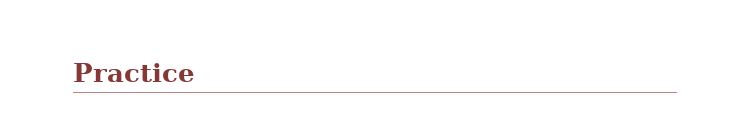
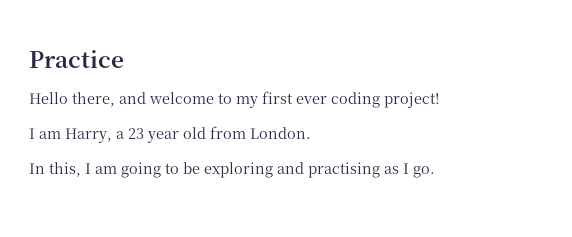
(195, 72) none -> [29,91,439,108] [29,126,311,143] [29,162,435,178] // Hello there, and welcome to my first ever coding project! // I am Harry, a 23 year old from London. // In this, I am going to be exploring and practising as I go.

